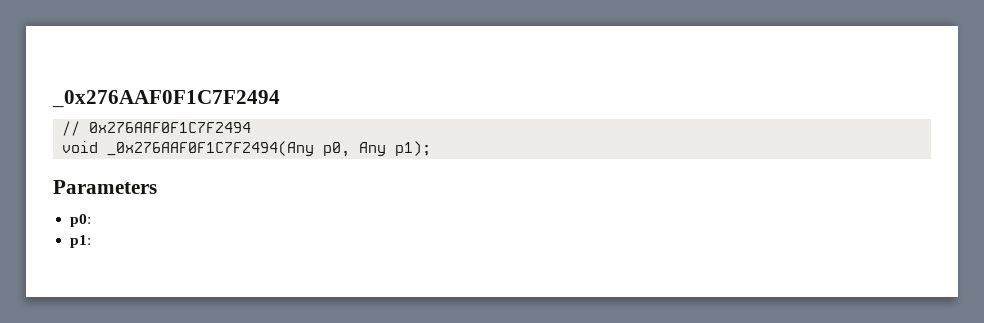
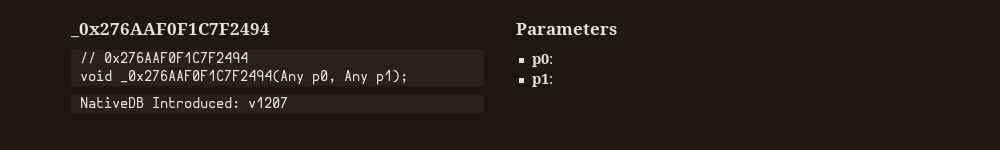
(432, 148) none -> [79,97,288,108] // NativeDB Introduced: v1207

